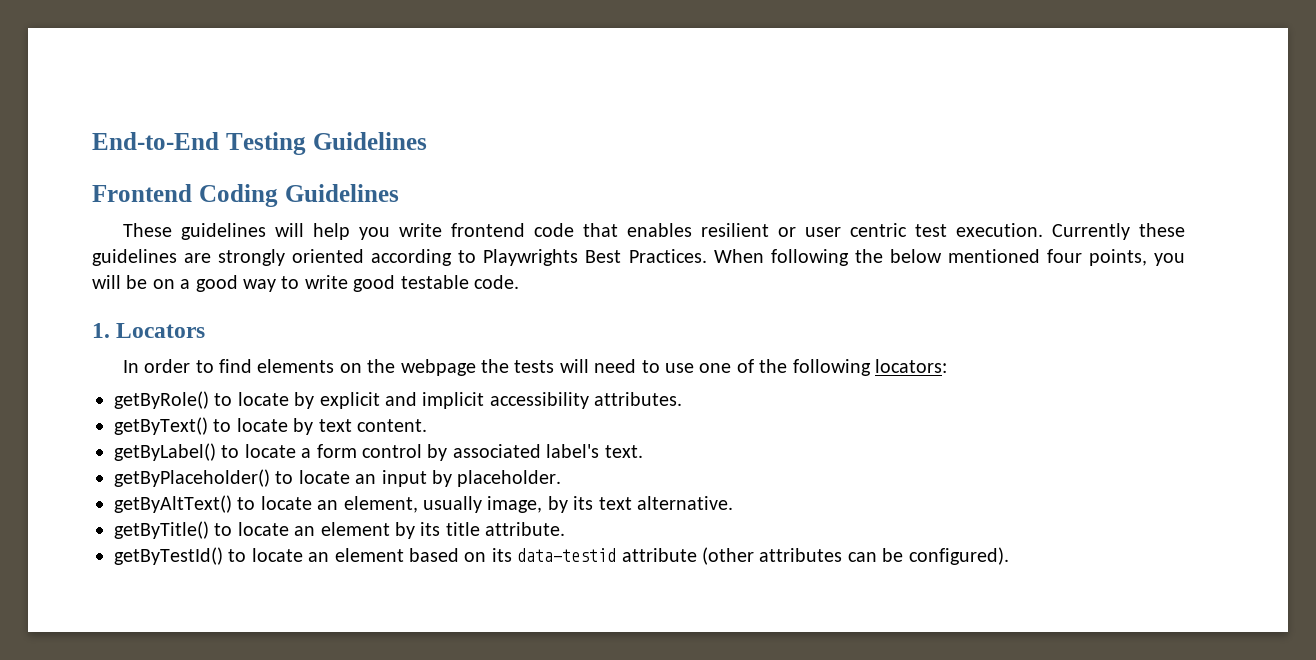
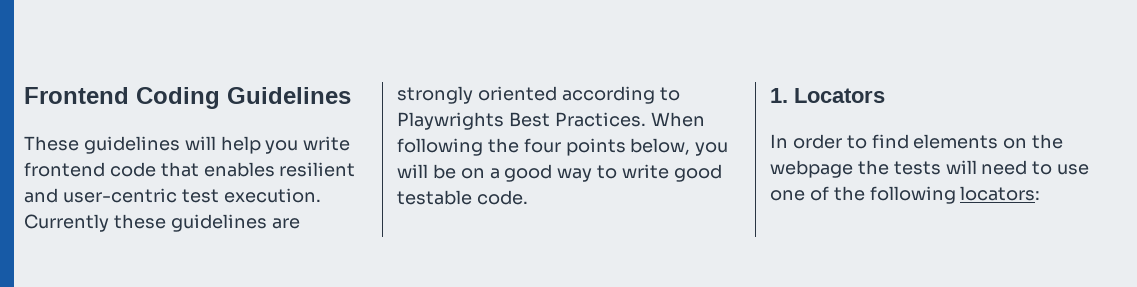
[92,132,427,155] End-to-End Testing Guidelines // -> (24, 95) none
[777,223,907,237] or user centric -> [24,188,177,203] and user-centric
[889,249,1147,266] below mentioned four points, -> [523,138,691,156] four points below,
[114,391,683,409] [114,417,427,435] [114,443,643,461] [114,469,562,487] [114,495,733,513] [114,521,566,539] [114,547,1009,565] // getByRole() to locate by explicit and implicit accessibility attributes. // getByText() to locate by text content. // getByLabel() to locate a form control by associated label's text. // getByPlaceholder() to locate an input by placeholder. // getByAltText() to locate an element, usually image, by its text alternative. // getByTitle() to locate an element by its title attribute. // getByTestId() to locate an element based on its data-testid attribute (other attributes can be configured). -> (1041, 193) none

